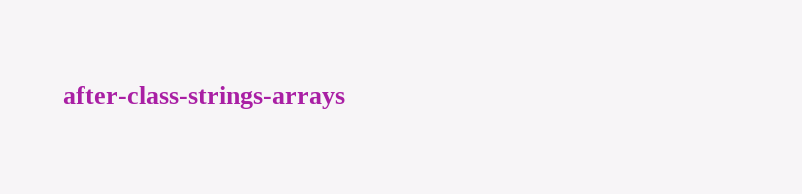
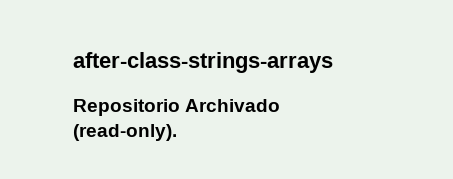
(345, 97) none -> [73,99,281,116] [73,124,177,141] // Repositorio Archivado (read-only).

